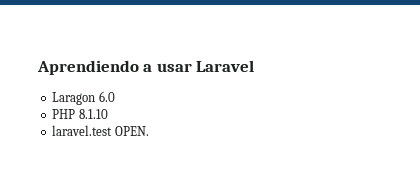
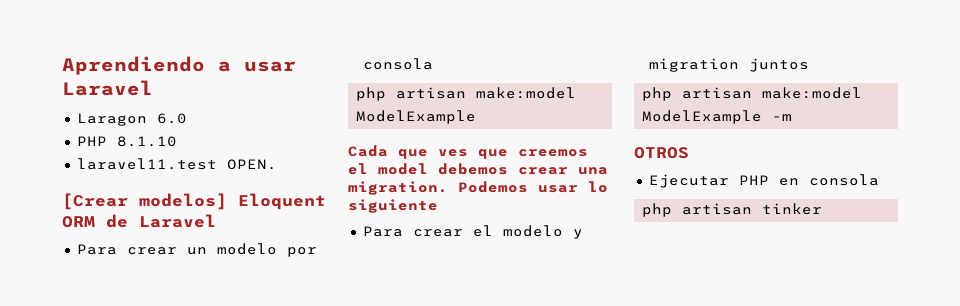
[52,125,113,136] laravel.test -> [76,158,217,170] laravel11.test
(149, 131) none -> [62,193,326,210] [62,214,216,228] [76,243,317,257] [362,58,433,70] [356,87,577,101] [356,110,477,124] [348,145,588,159] [348,163,608,175] [348,181,608,195] [348,199,438,213] [362,225,583,239] [648,58,809,72] [642,87,863,101] [642,110,793,124] [634,147,689,159] [648,174,879,188] [642,203,823,217] // [Crear modelos] Eloquent ORM de Laravel // Para crear un modelo por consola // php artisan make:model ModelExample // Cada que ves que creemos el model debemos crear una migration. Podemos usar lo siguiente // Para crear el modelo y migration juntos // php artisan make:model ModelExample -m // OTROS // Ejecutar PHP en consola // php artisan tinker

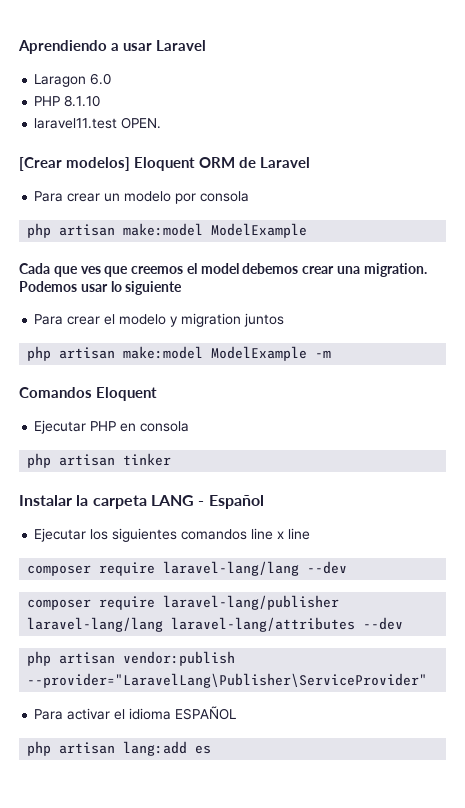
[634,147,689,159] OTROS -> [19,387,157,401] Comandos Eloquent
(823, 209) none -> [19,495,264,509] [34,528,311,542] [27,561,348,576] [27,595,340,610] [27,617,404,632] [27,651,236,666] [27,673,428,688] [34,706,237,720] [27,741,212,756] // Instalar la carpeta LANG - Español // Ejecutar los siguientes comandos line x line // composer require laravel-lang/lang --dev // composer require laravel-lang/publisher laravel-lang/lang laravel-lang/attributes --dev // php artisan vendor:publish --provider="LaravelLang\Publisher\ServiceProvider" // Para activar el idioma ESPAÑOL // php artisan lang:add es

